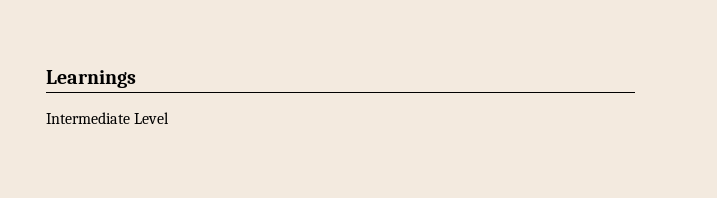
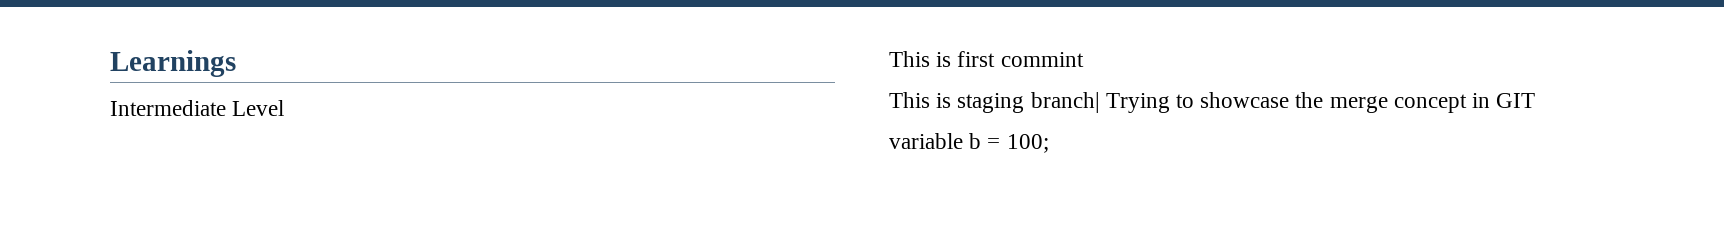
(170, 118) none -> [889,51,1084,67] [889,92,1536,113] [889,133,1049,153] // This is first commint // This is staging branch| Trying to showcase the merge concept in GIT // variable b = 100;

